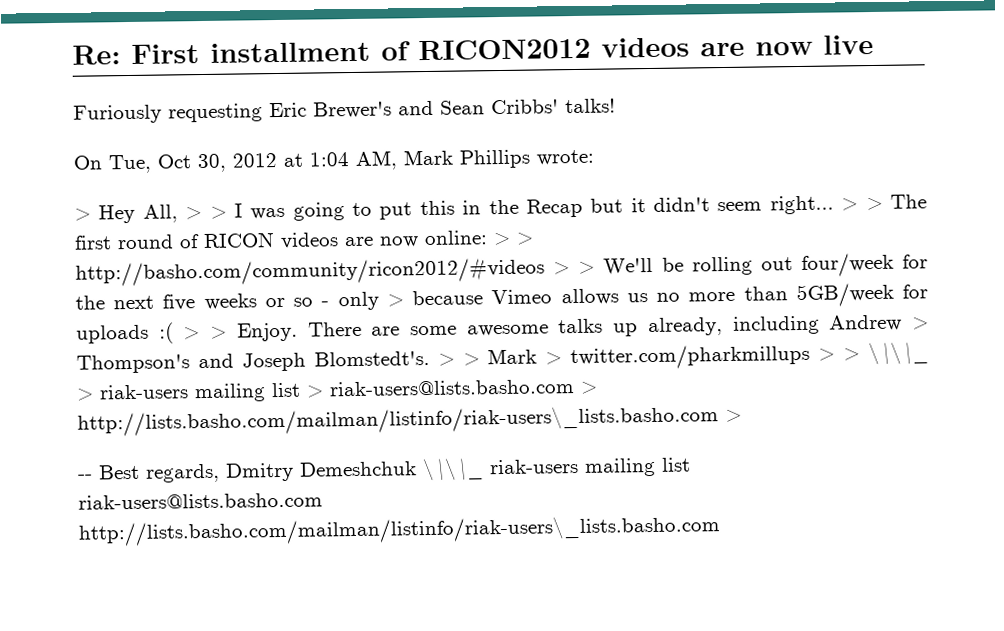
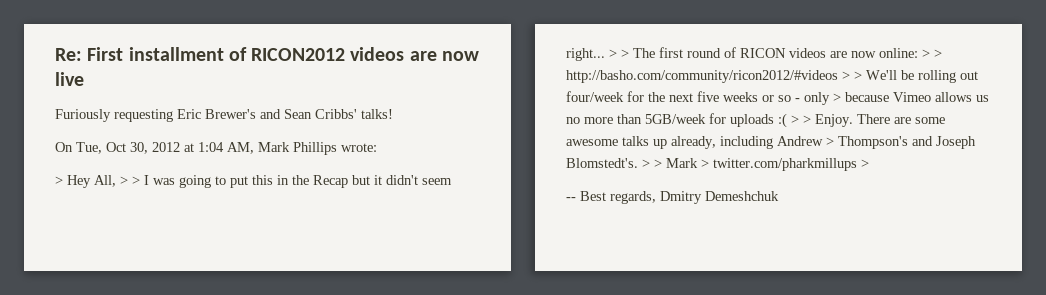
[843,342,930,366] [76,379,598,403] [77,405,742,437] > \\\\_ > riak-users mailing list > riak-users@lists.basho.com > http://lists.basho.com/mailman/listinfo/riak-users\_lists.basho.com > -> (869, 163) none
[422,457,691,482] [78,492,323,510] [78,515,721,547] \\\\_ riak-users mailing list riak-users@lists.basho.com http://lists.basho.com/mailman/listinfo/riak-users\_lists.basho.com -> (779, 196) none

